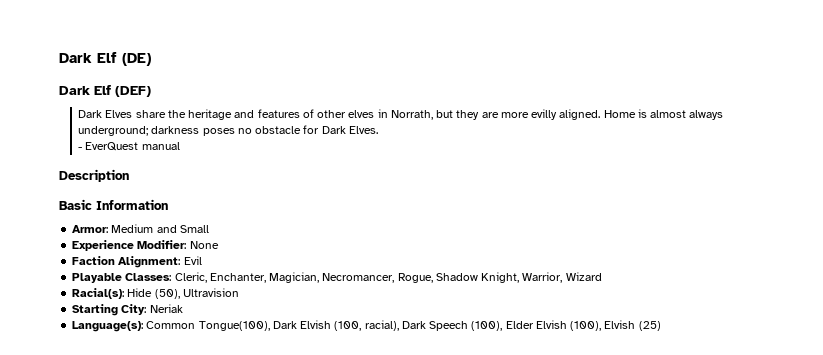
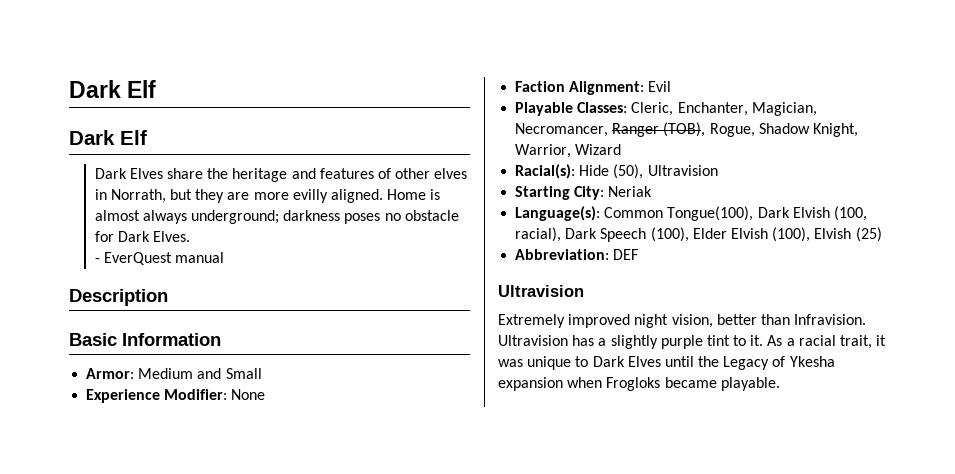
[59,52,151,66] [59,85,151,97] Dark Elf (DE) // Dark Elf (DEF) -> [69,80,157,98] [69,130,147,145] Dark Elf // Dark Elf
(395, 278) none -> [612,122,706,137] Ranger (TOB),
(661, 326) none -> [515,249,639,260] [498,285,584,297] [498,314,867,328] [498,335,887,349] [498,356,835,370] [498,377,780,391] // Abbreviation: DEF // Ultravision // Extremely improved night vision, better than Infravision. Ultravision has a slightly purple tint to it. As a racial trait, it was unique to Dark Elves until the Legacy of Ykesha expansion when Frogloks became playable.

